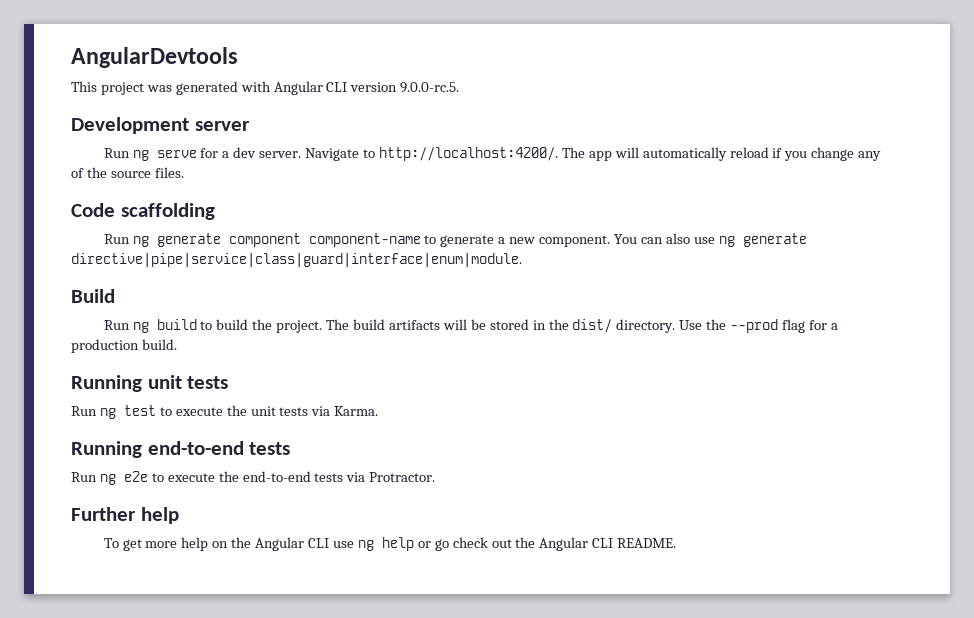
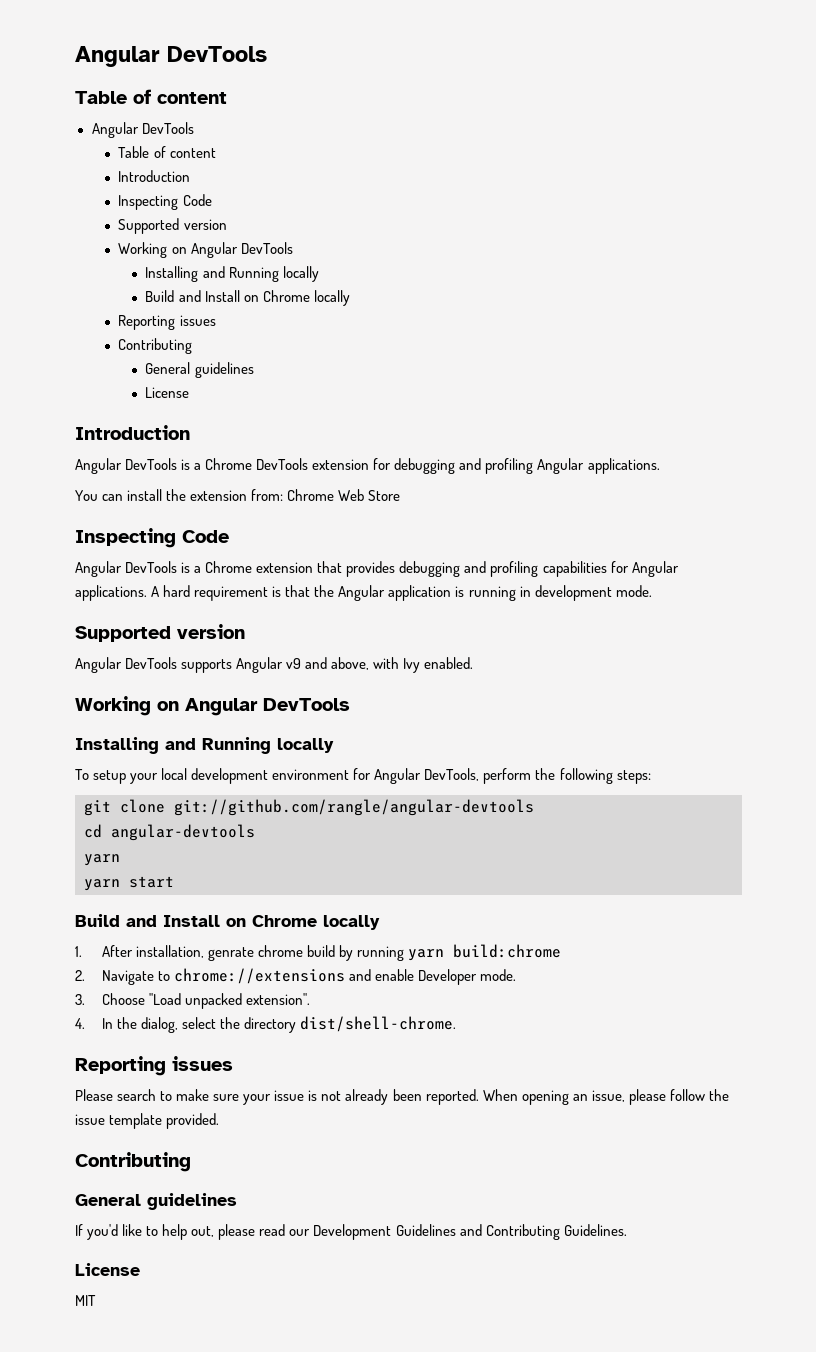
[71,47,238,68] [71,81,460,95] [71,117,250,134] [103,147,882,161] [71,167,184,178] [71,203,215,220] [103,233,807,247] [71,253,522,267] [71,289,115,303] [103,319,838,333] [71,339,177,353] [71,375,229,392] [71,405,379,419] [71,441,291,458] [71,471,436,485] [71,507,179,524] [103,537,677,551] AngularDevtools // This project was generated with Angular CLI version 9.0.0-rc.5. // Development server // Run ng serve for a dev server. Navigate to http://localhost:4200/. The app will automatically reload if you change any of the source files. // Code scaffolding // Run ng generate component component-name to generate a new component. You can also use ng generate directive|pipe|service|class|guard|interface|enum|module. // Build // Run ng build to build the project. The build artifacts will be stored in the dist/ directory. Use the --prod flag for a production build. // Running unit tests // Run ng test to execute the unit tests via Karma. // Running end-to-end tests // Run ng e2e to execute the end-to-end tests via Protractor. // Further help // To get more help on the Angular CLI use ng help or go check out the Angular CLI README. -> [75,46,267,67] [75,89,227,104] [91,122,194,138] [118,146,216,158] [118,170,191,182] [118,194,212,210] [118,218,227,234] [118,242,293,258] [145,266,319,282] [145,290,350,306] [118,315,216,330] [118,338,193,354] [145,362,254,378] [145,387,190,398] [75,425,190,440] [75,458,660,474] [75,489,401,501] [75,528,229,548] [75,561,679,577] [75,585,652,601] [75,624,245,642] [75,657,474,673] [75,696,350,716] [75,737,334,754] [75,768,651,784] [84,799,534,816] [84,824,255,841] [84,854,120,866] [84,876,174,891] [75,914,380,930] [75,944,562,961] [75,968,517,985] [75,993,311,1009] [75,1016,457,1033] [75,1056,233,1076] [75,1089,729,1105] [75,1113,220,1129] [75,1152,191,1172] [75,1193,237,1210] [75,1224,627,1240] [75,1263,140,1276] [75,1295,96,1306] Angular DevTools // Table of content // Angular DevTools // Table of content // Introduction // Inspecting Code // Supported version // Working on Angular DevTools // Installing and Running locally // Build and Install on Chrome locally // Reporting issues // Contributing // General guidelines // License // Introduction // Angular DevTools is a Chrome DevTools extension for debugging and profiling Angular applications. // You can install the extension from: Chrome Web Store // Inspecting Code // Angular DevTools is a Chrome extension that provides debugging and profiling capabilities for Angular applications. A hard requirement is that the Angular application is running in development mode. // Supported version // Angular DevTools supports Angular v9 and above, with Ivy enabled. // Working on Angular DevTools // Installing and Running locally // To setup your local development environment for Angular DevTools, perform the following steps: // git clone git://github.com/rangle/angular-devtools // cd angular-devtools // yarn // yarn start // Build and Install on Chrome locally // 1. After installation, genrate chrome build by running yarn build:chrome // 2. Navigate to chrome://extensions and enable Developer mode. // 3. Choose "Load unpacked extension". // 4. In the dialog, select the directory dist/shell-chrome. // Reporting issues // Please search to make sure your issue is not already been reported. When opening an issue, please follow the issue template provided. // Contributing // General guidelines // If you'd like to help out, please read our Development Guidelines and Contributing Guidelines. // License // MIT

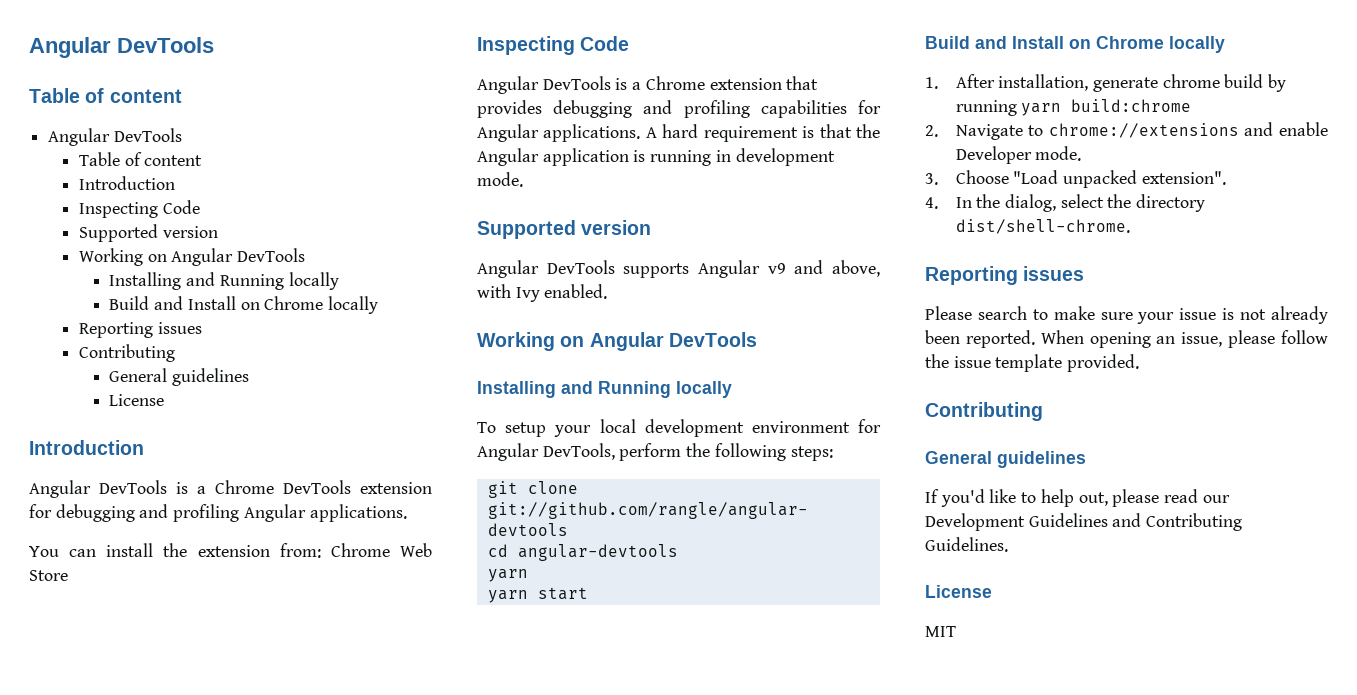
[208,947,255,961] genrate -> [1093,77,1159,92] generate

